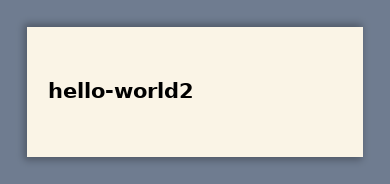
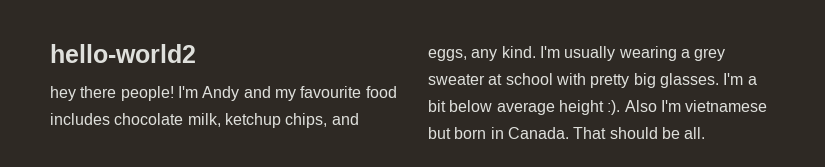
(194, 90) none -> [50,86,397,101] [50,113,359,128] [428,46,726,61] [428,73,757,88] [428,100,768,115] [428,127,706,139] // hey there people! I'm Andy and my favourite food includes chocolate milk, ketchup chips, and eggs, any kind. I'm usually wearing a grey sweater at school with pretty big glasses. I'm a bit below average height :). Also I'm vietnamese but born in Canada. That should be all.

